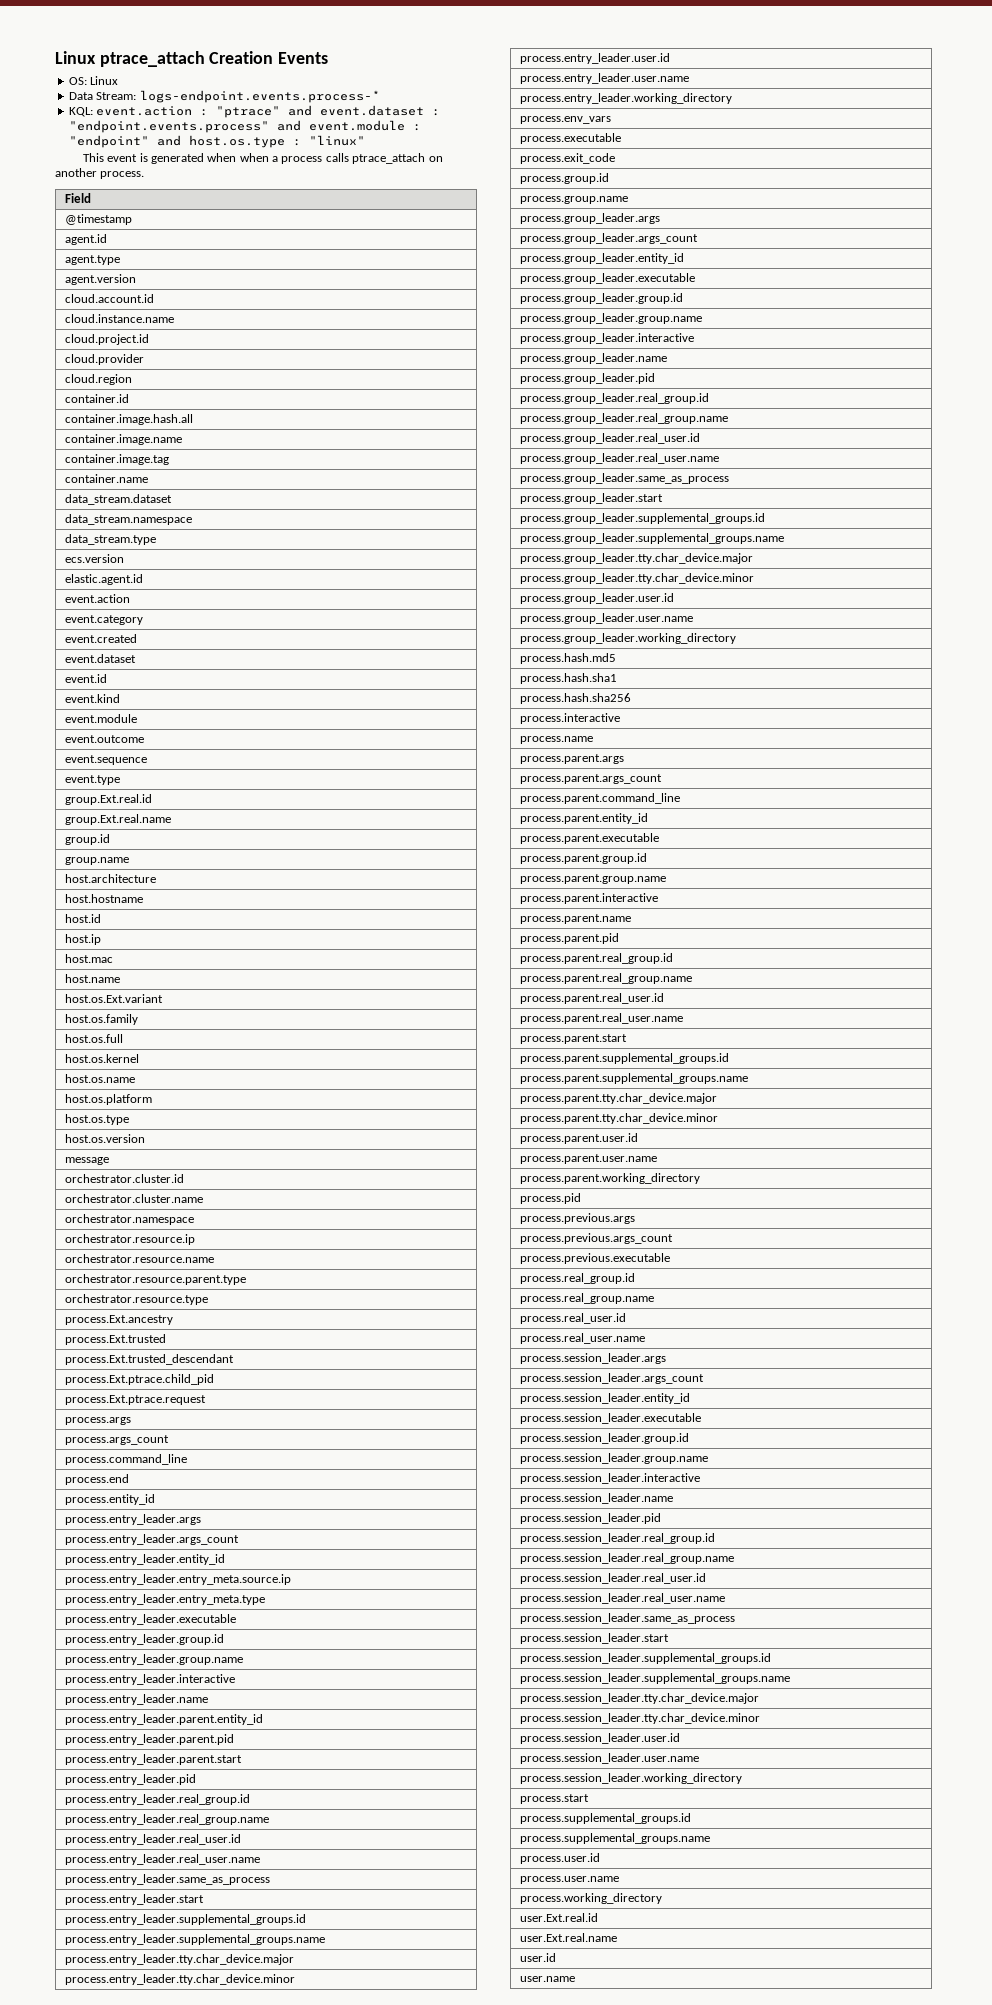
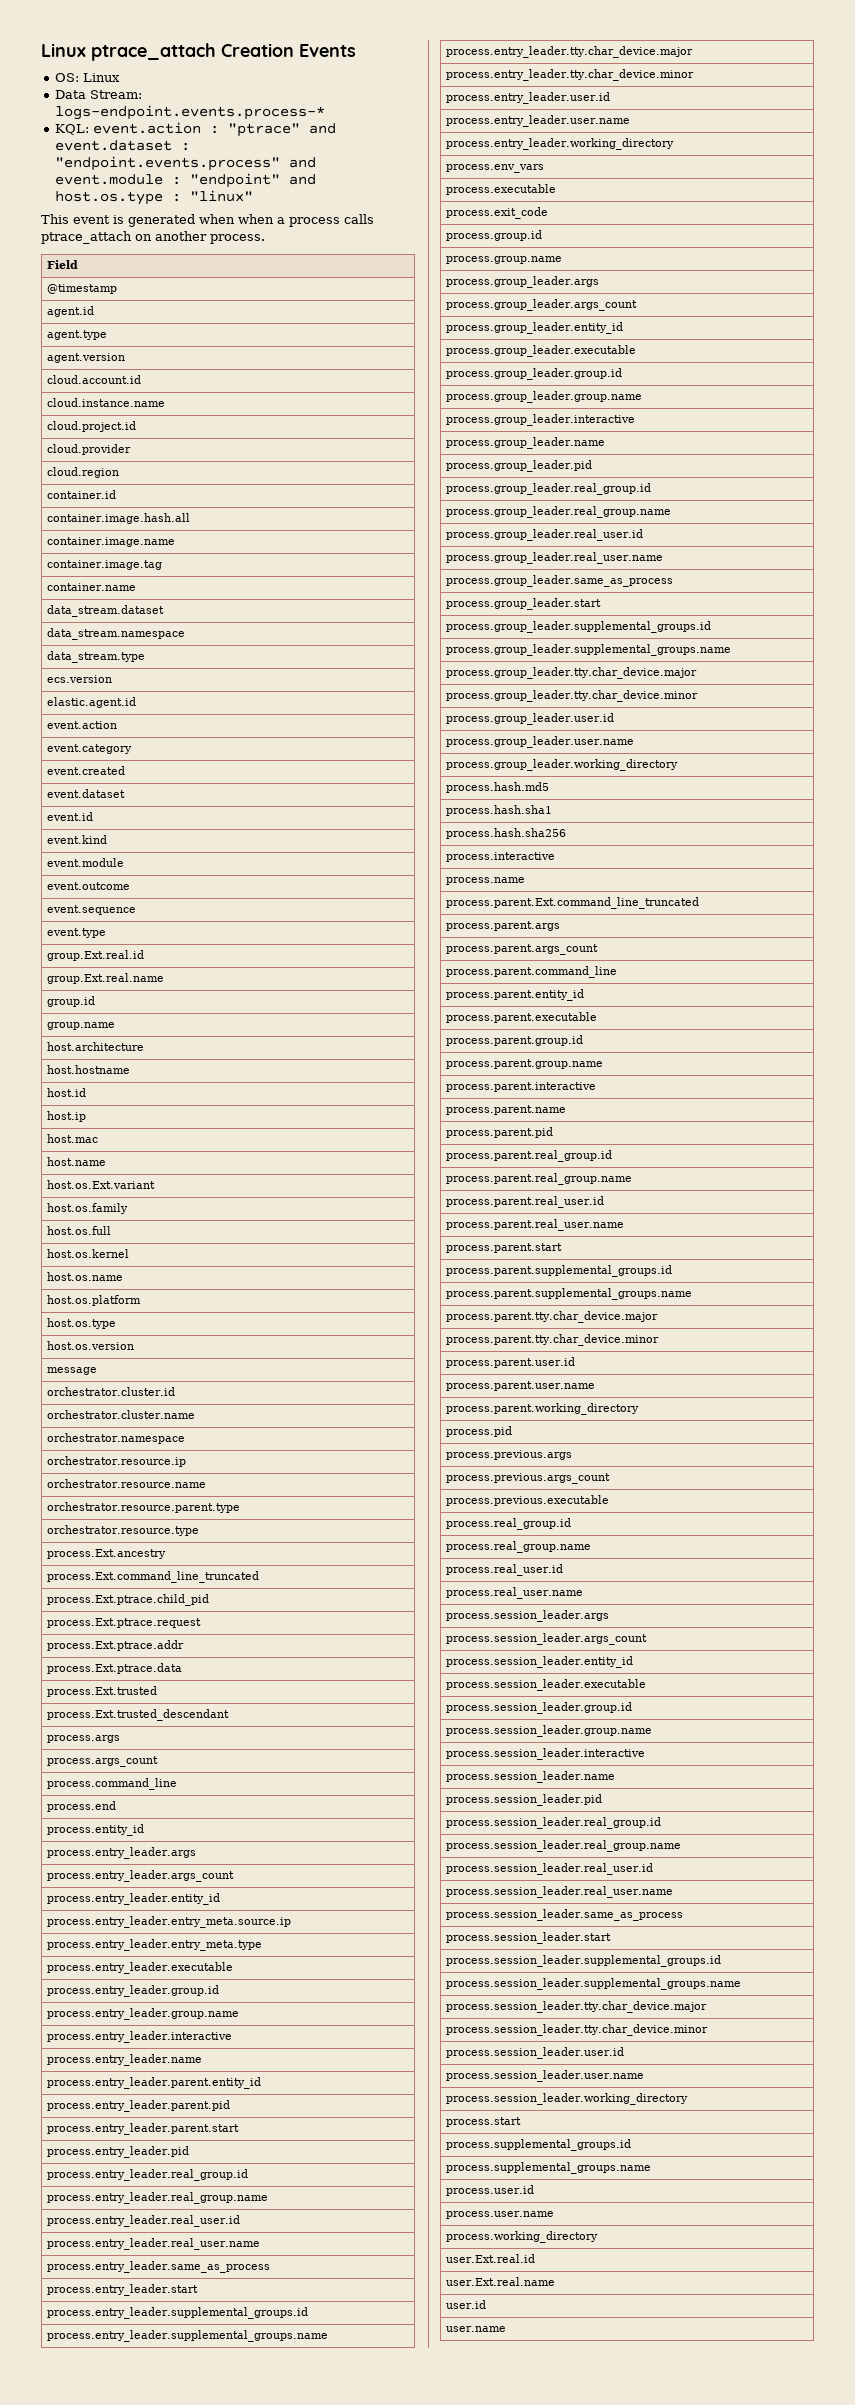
[64,1334,166,1345] [64,1354,234,1365] process.Ext.trusted // process.Ext.trusted_descendant -> [46,1571,259,1583] process.Ext.command_line_truncated
(206, 1400) none -> [46,1640,184,1651] [46,1663,182,1674] [46,1686,157,1697] [46,1709,229,1721] // process.Ext.ptrace.addr // process.Ext.ptrace.data // process.Ext.trusted // process.Ext.trusted_descendant
(593, 740) none -> [445,897,699,909] // process.parent.Ext.command_line_truncated

